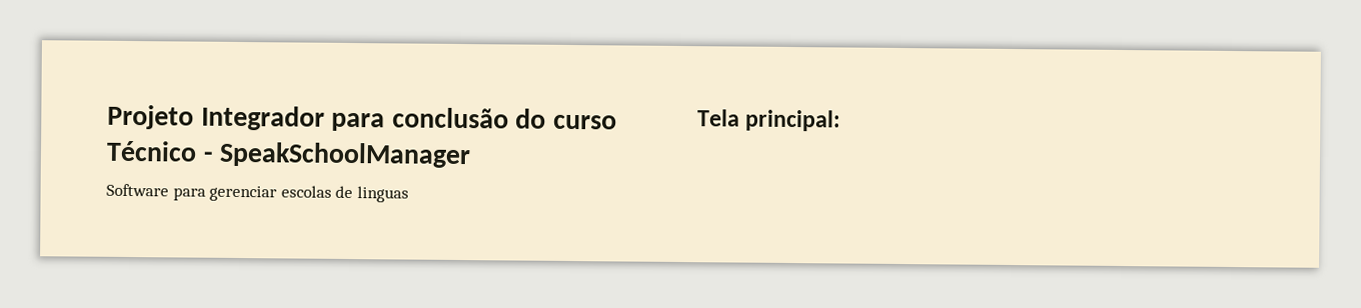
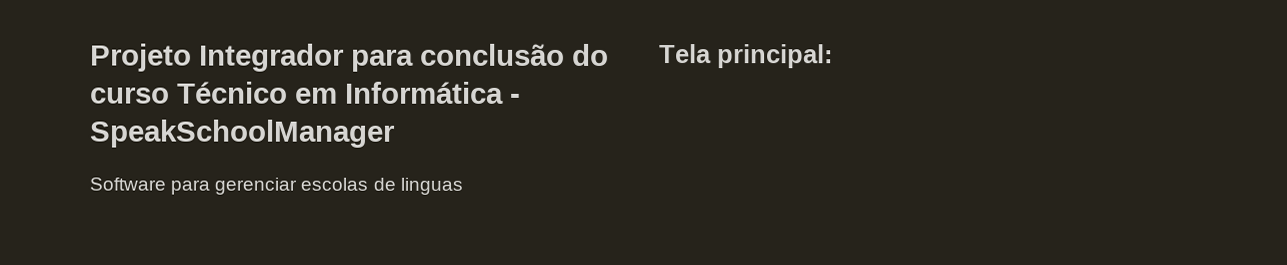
(197, 151) none -> [295,81,504,104] em Informática

